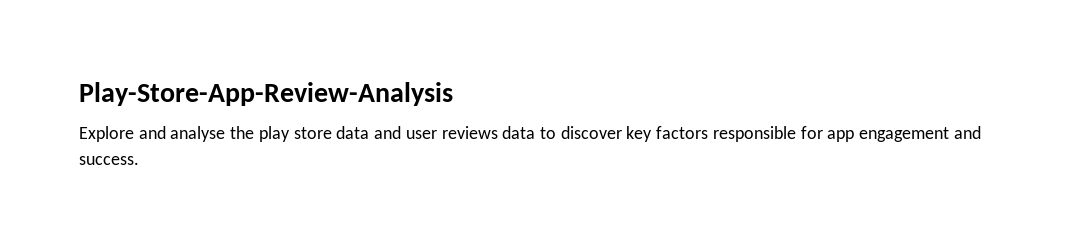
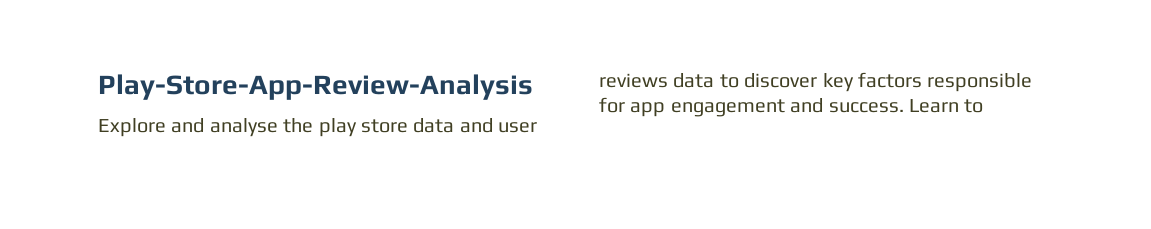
(139, 160) none -> [909,99,984,113] Learn to

